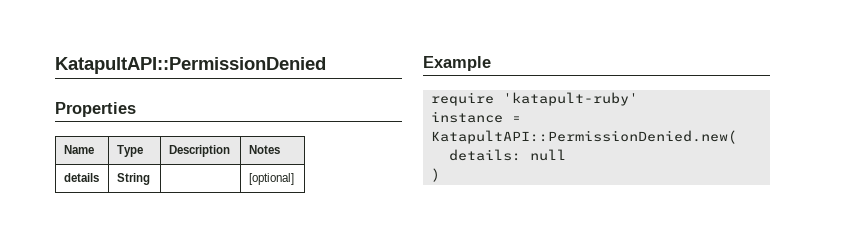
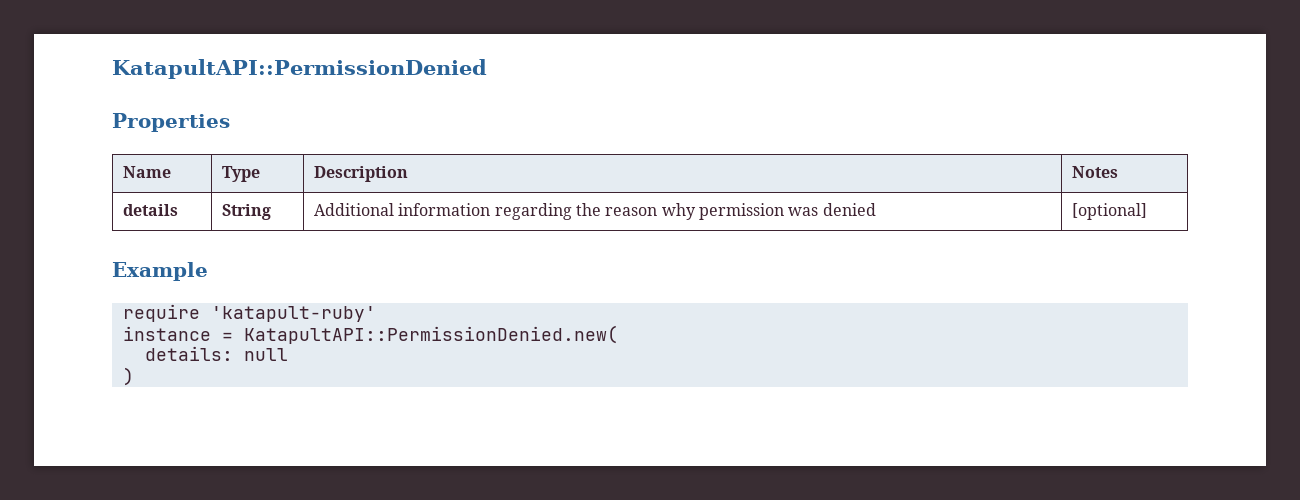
(150, 179) none -> [314,203,876,220] Additional information regarding the reason why permission was denied

